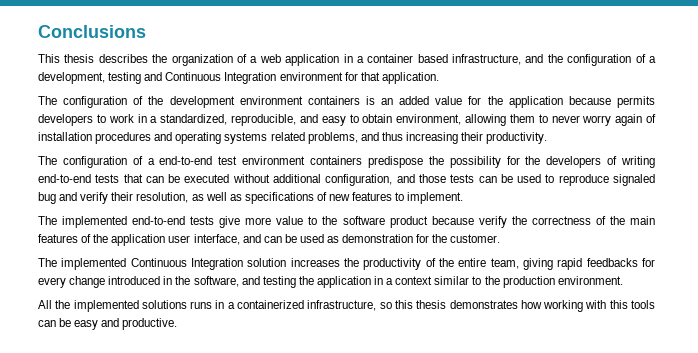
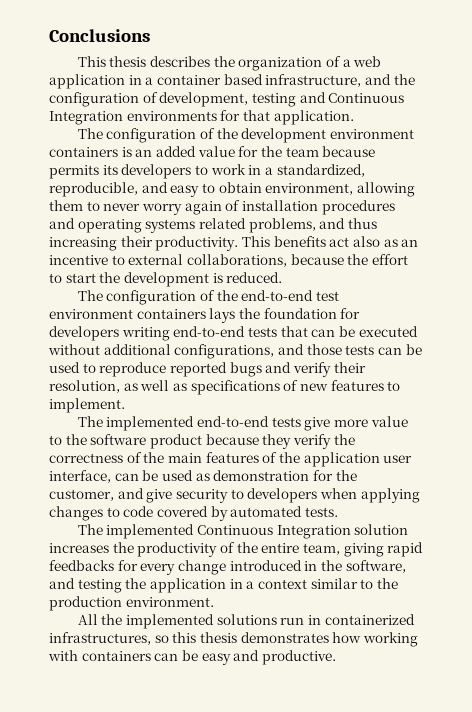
[649,56,657,63] a -> (158, 97) none
[279,72,343,81] environment -> [126,111,217,121] environments
[508,96,563,108] application -> [285,147,319,157] team
(655, 102) none -> [102,165,118,175] its
[38,156,155,168] // The configuration of a -> [241,236,419,247] [49,254,408,267] [49,272,283,287] [77,290,238,305] This benefits act also as an incentive to external collaborations, because the effort to start the development is reduced. // The configuration of the
[367,156,618,168] predispose the possibility for the developers of -> [209,308,361,323] [49,326,119,341] lays the foundation for developers
[325,174,393,186] configuration, -> [174,344,275,359] configurations,
[613,174,655,186] [38,192,56,204] signaled bug -> [169,362,262,377] reported bugs
(474, 220) none -> [262,434,292,449] they
[242,234,261,243] and -> (111, 476) none
[450,234,501,243] customer. -> [49,488,420,503] [49,506,338,521] customer, and give security to developers when applying changes to code covered by automated tests.
[190,300,377,311] runs in a containerized infrastructure, -> [280,614,415,625] [49,632,151,645] run in containerized infrastructures,
[609,300,655,309] this tools -> [81,651,151,661] containers

